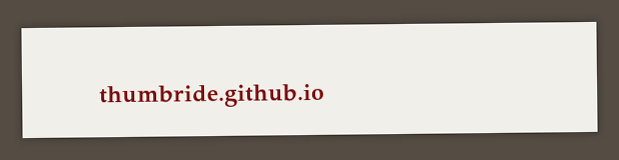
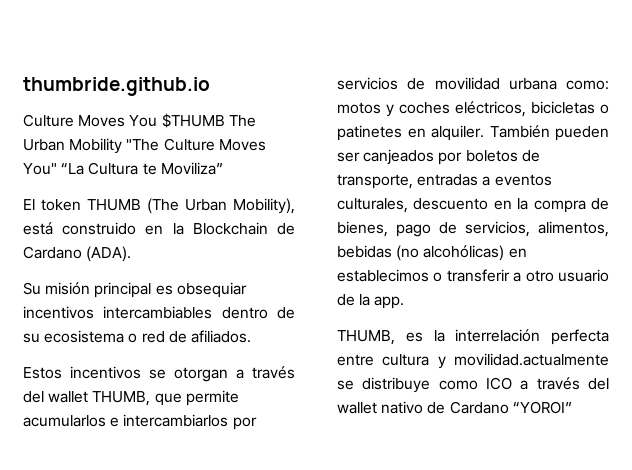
(325, 96) none -> [23,113,256,128] [23,138,266,154] [23,162,223,175] [23,198,295,214] [23,222,295,235] [23,246,132,262] [23,282,247,298] [23,306,295,319] [23,330,251,343] [23,366,295,382] [23,390,239,406] [23,414,257,430] [337,77,609,90] [337,101,609,117] [337,125,609,141] [337,149,540,165] [337,174,552,189] [337,198,609,213] [337,221,609,237] [337,245,527,261] [337,269,609,282] [337,294,405,309] [337,329,609,345] [337,353,609,369] [337,377,609,393] [337,401,572,414] // Culture Moves You $THUMB The Urban Mobility "The Culture Moves You" “La Cultura te Moviliza” // El token THUMB (The Urban Mobility), está construido en la Blockchain de Cardano (ADA). // Su misión principal es obsequiar incentivos intercambiables dentro de su ecosistema o red de afiliados. // Estos incentivos se otorgan a través del wallet THUMB, que permite acumularlos e intercambiarlos por servicios de movilidad urbana como: motos y coches eléctricos, bicicletas o patinetes en alquiler. También pueden ser canjeados por boletos de transporte, entradas a eventos culturales, descuento en la compra de bienes, pago de servicios, alimentos, bebidas (no alcohólicas) en establecimos o transferir a otro usuario de la app. // THUMB, es la interrelación perfecta entre cultura y movilidad.actualmente se distribuye como ICO a través del wallet nativo de Cardano “YOROI”

